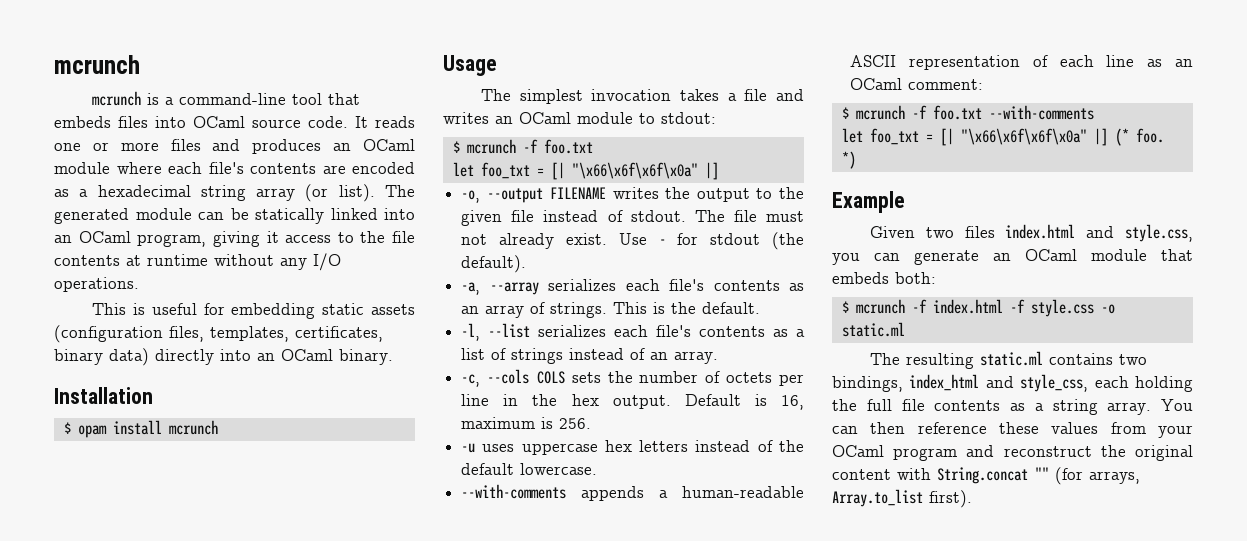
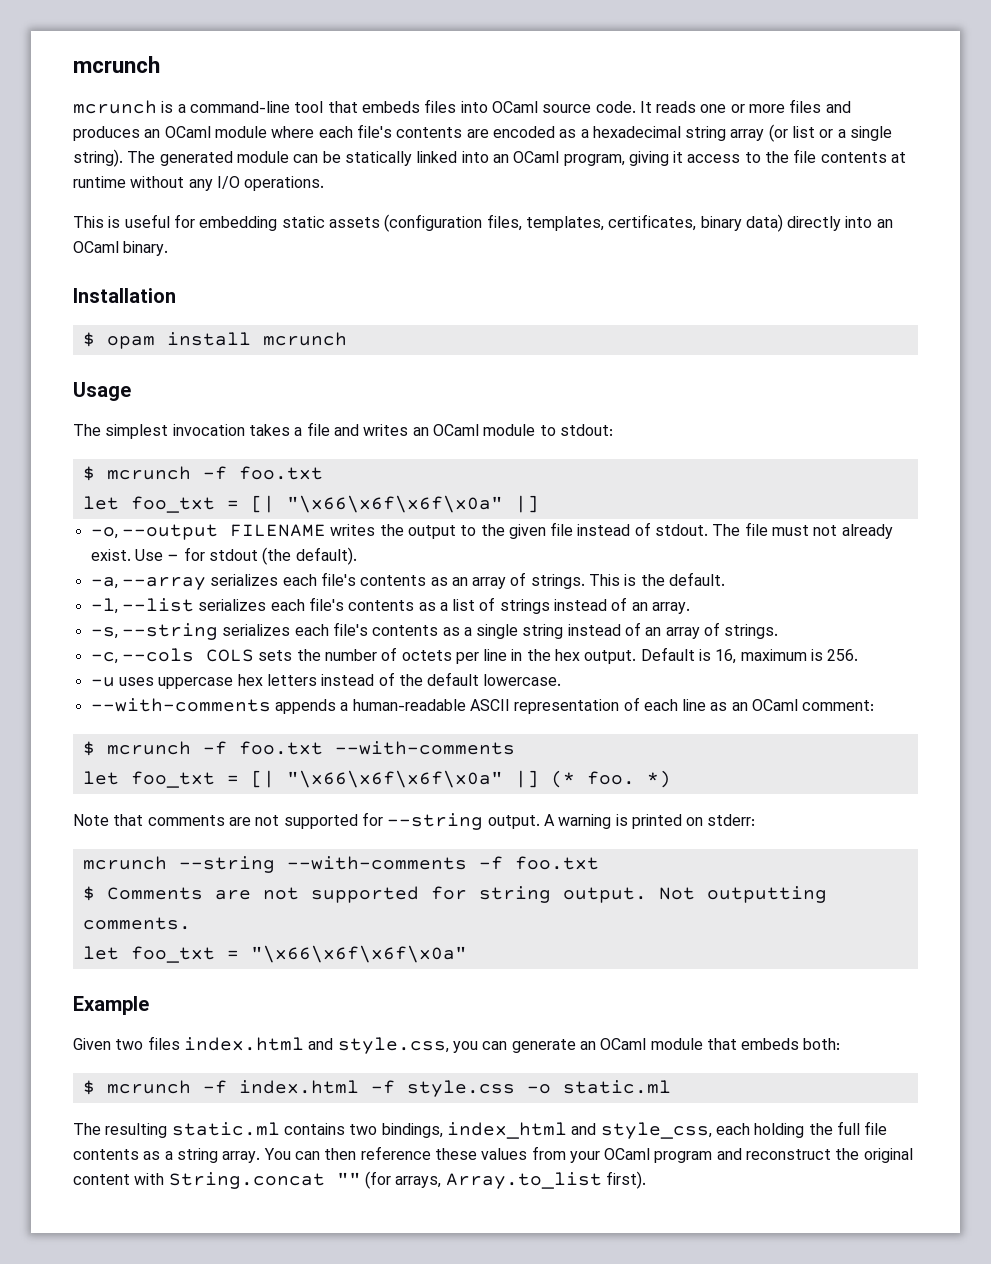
[338,184,375,202] list). -> [792,126,893,141] [73,149,123,167] list or a single string).
(719, 357) none -> [90,622,779,640] // -s, --string serializes each file's contents as a single string instead of an array of strings.
(856, 160) none -> [73,812,756,830] [82,856,599,873] [82,886,827,903] [82,917,191,930] [82,945,467,963] // Note that comments are not supported for --string output. A warning is printed on stderr: // mcrunch --string --with-comments -f foo.txt // $ Comments are not supported for string output. Not outputting comments. // let foo_txt = "\x66\x6f\x6f\x0a"

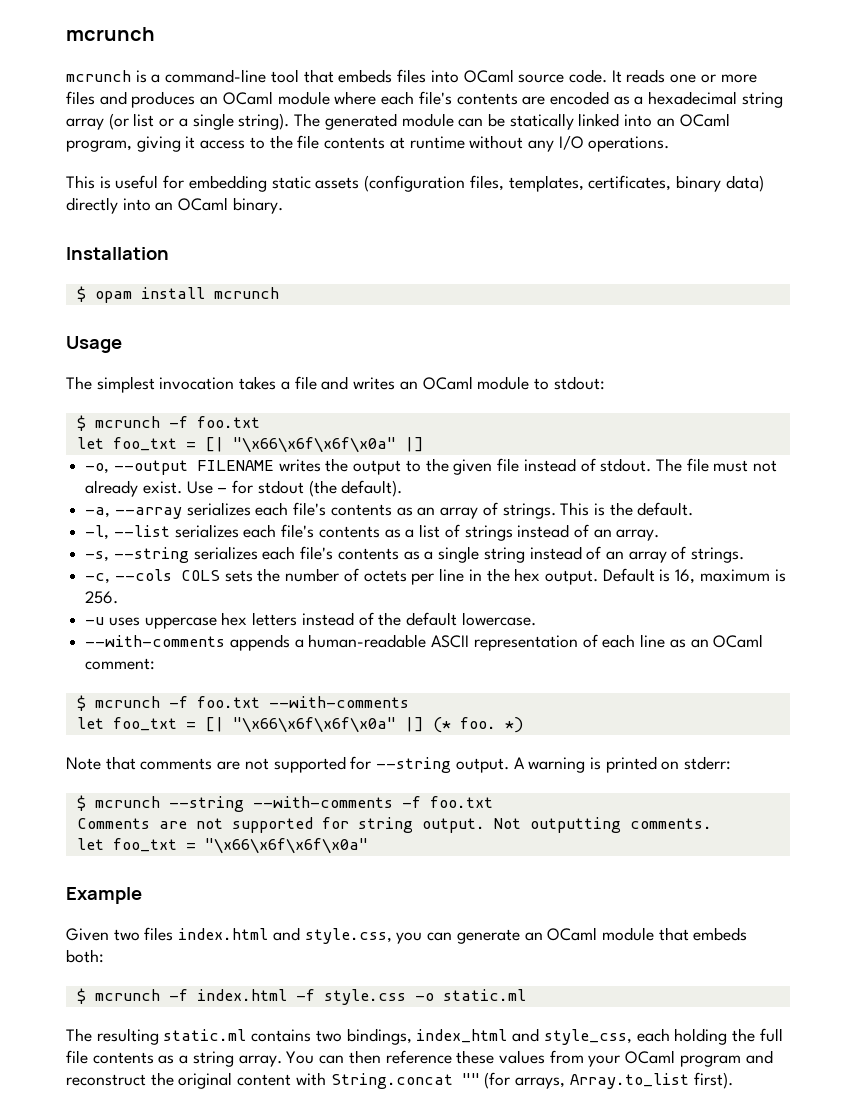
(756, 820) none -> [76,795,86,811] $
[82,886,95,901] $ -> (493, 802) none

